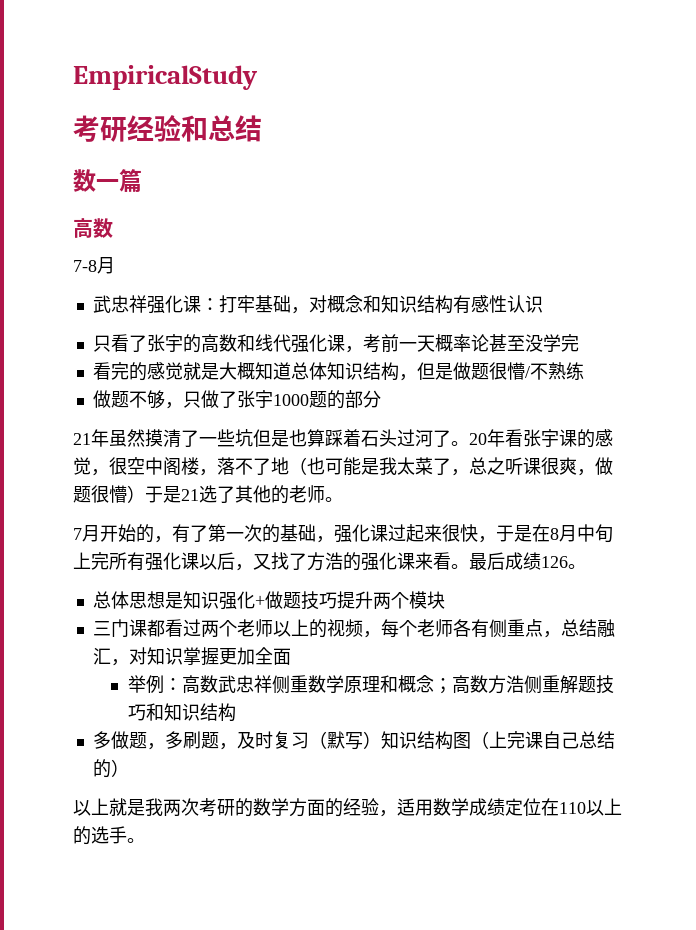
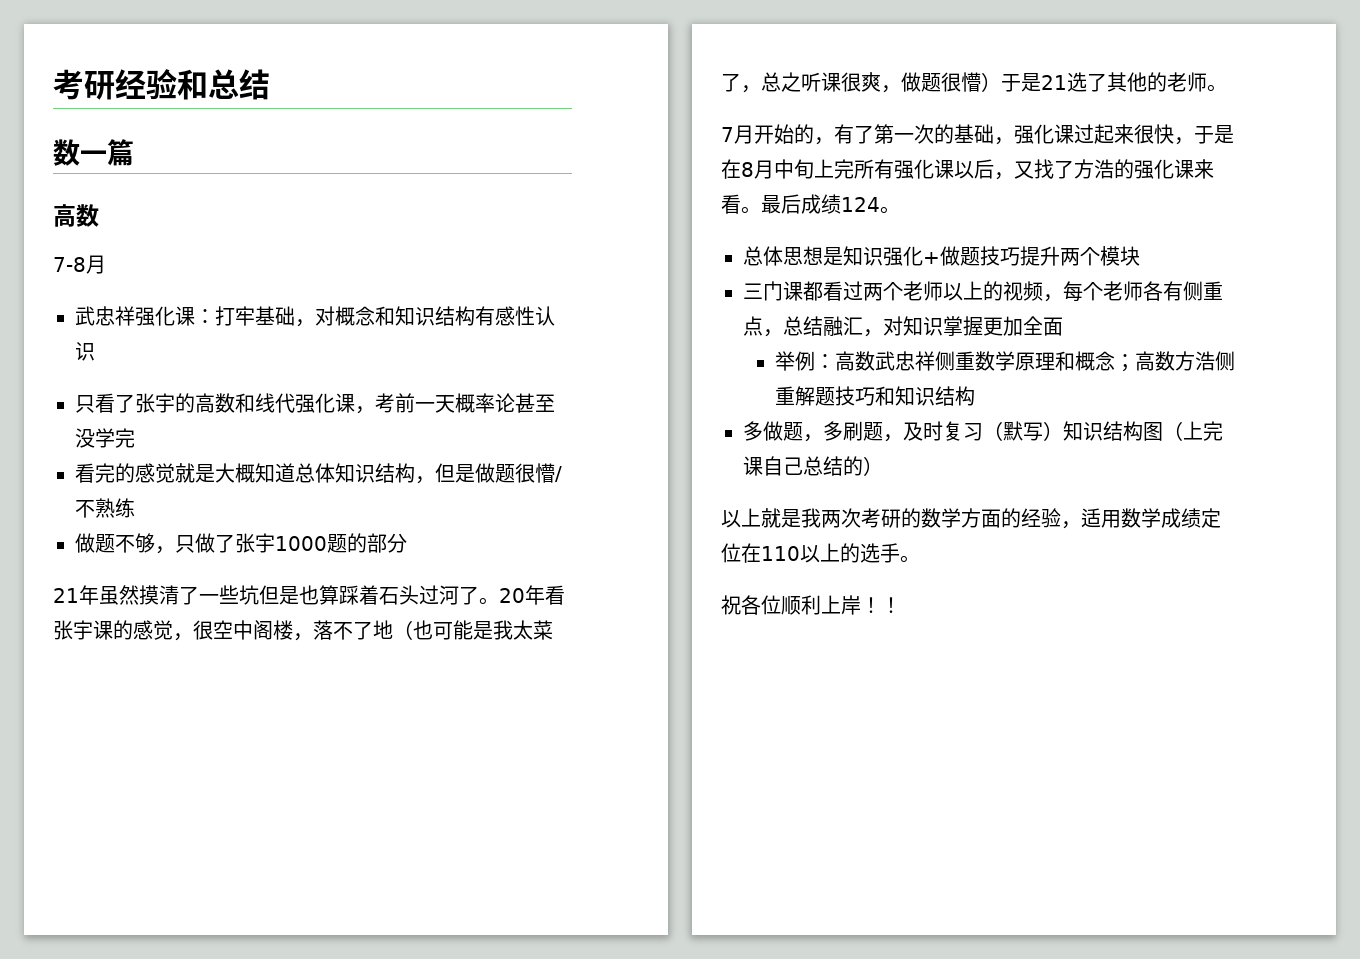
[73,65,258,90] EmpiricalStudy // -> (53, 84) none
[541,556,568,568] 126 -> [841,197,880,212] 124
(145, 840) none -> [721,595,901,615] // 祝各位顺利上岸！！

